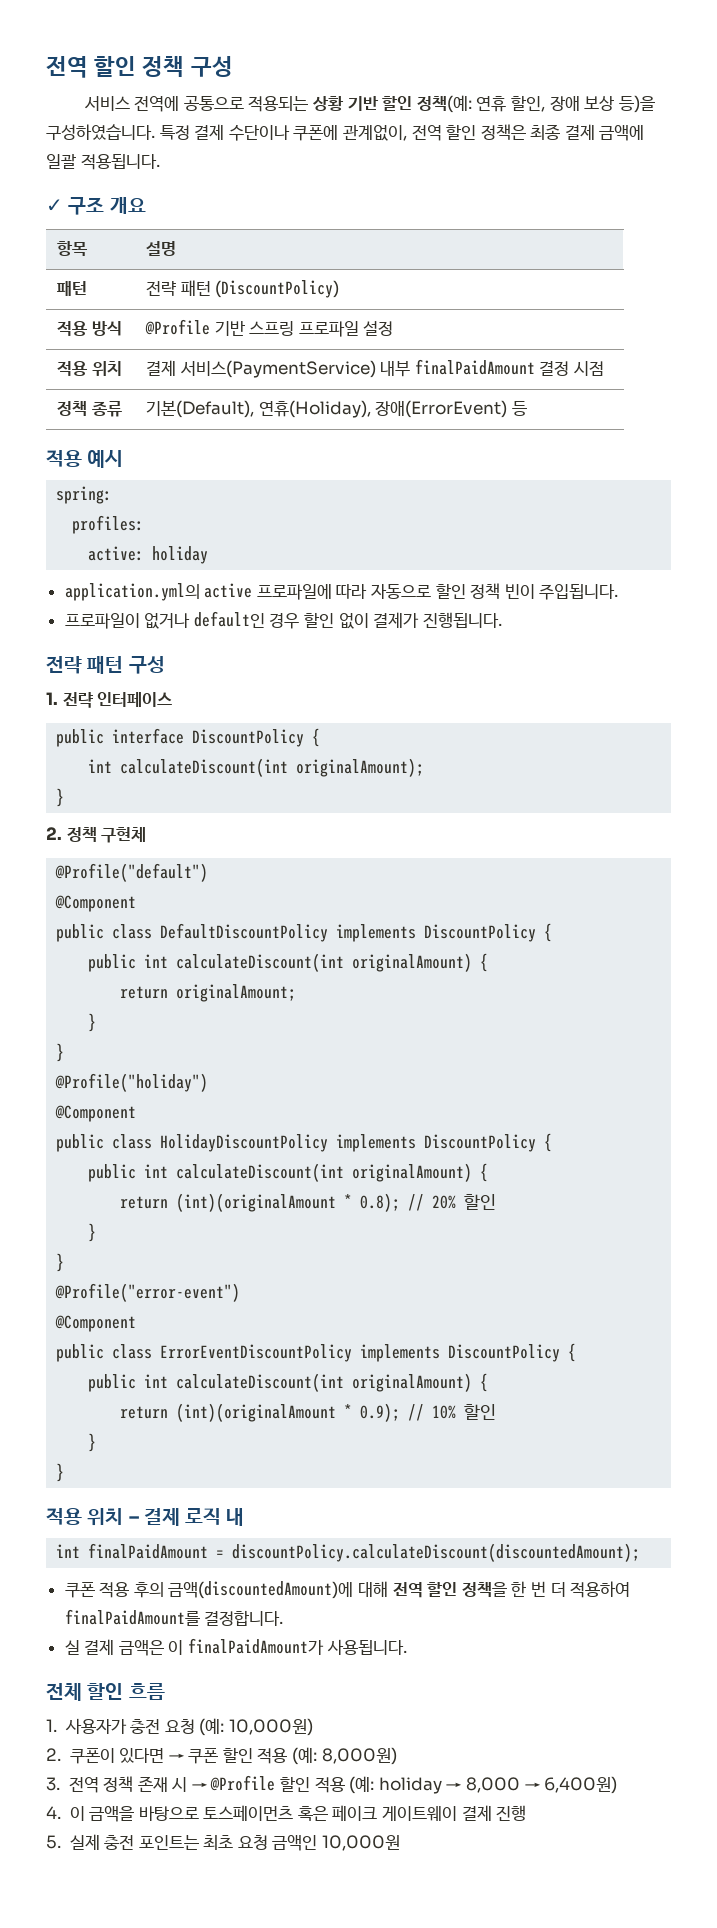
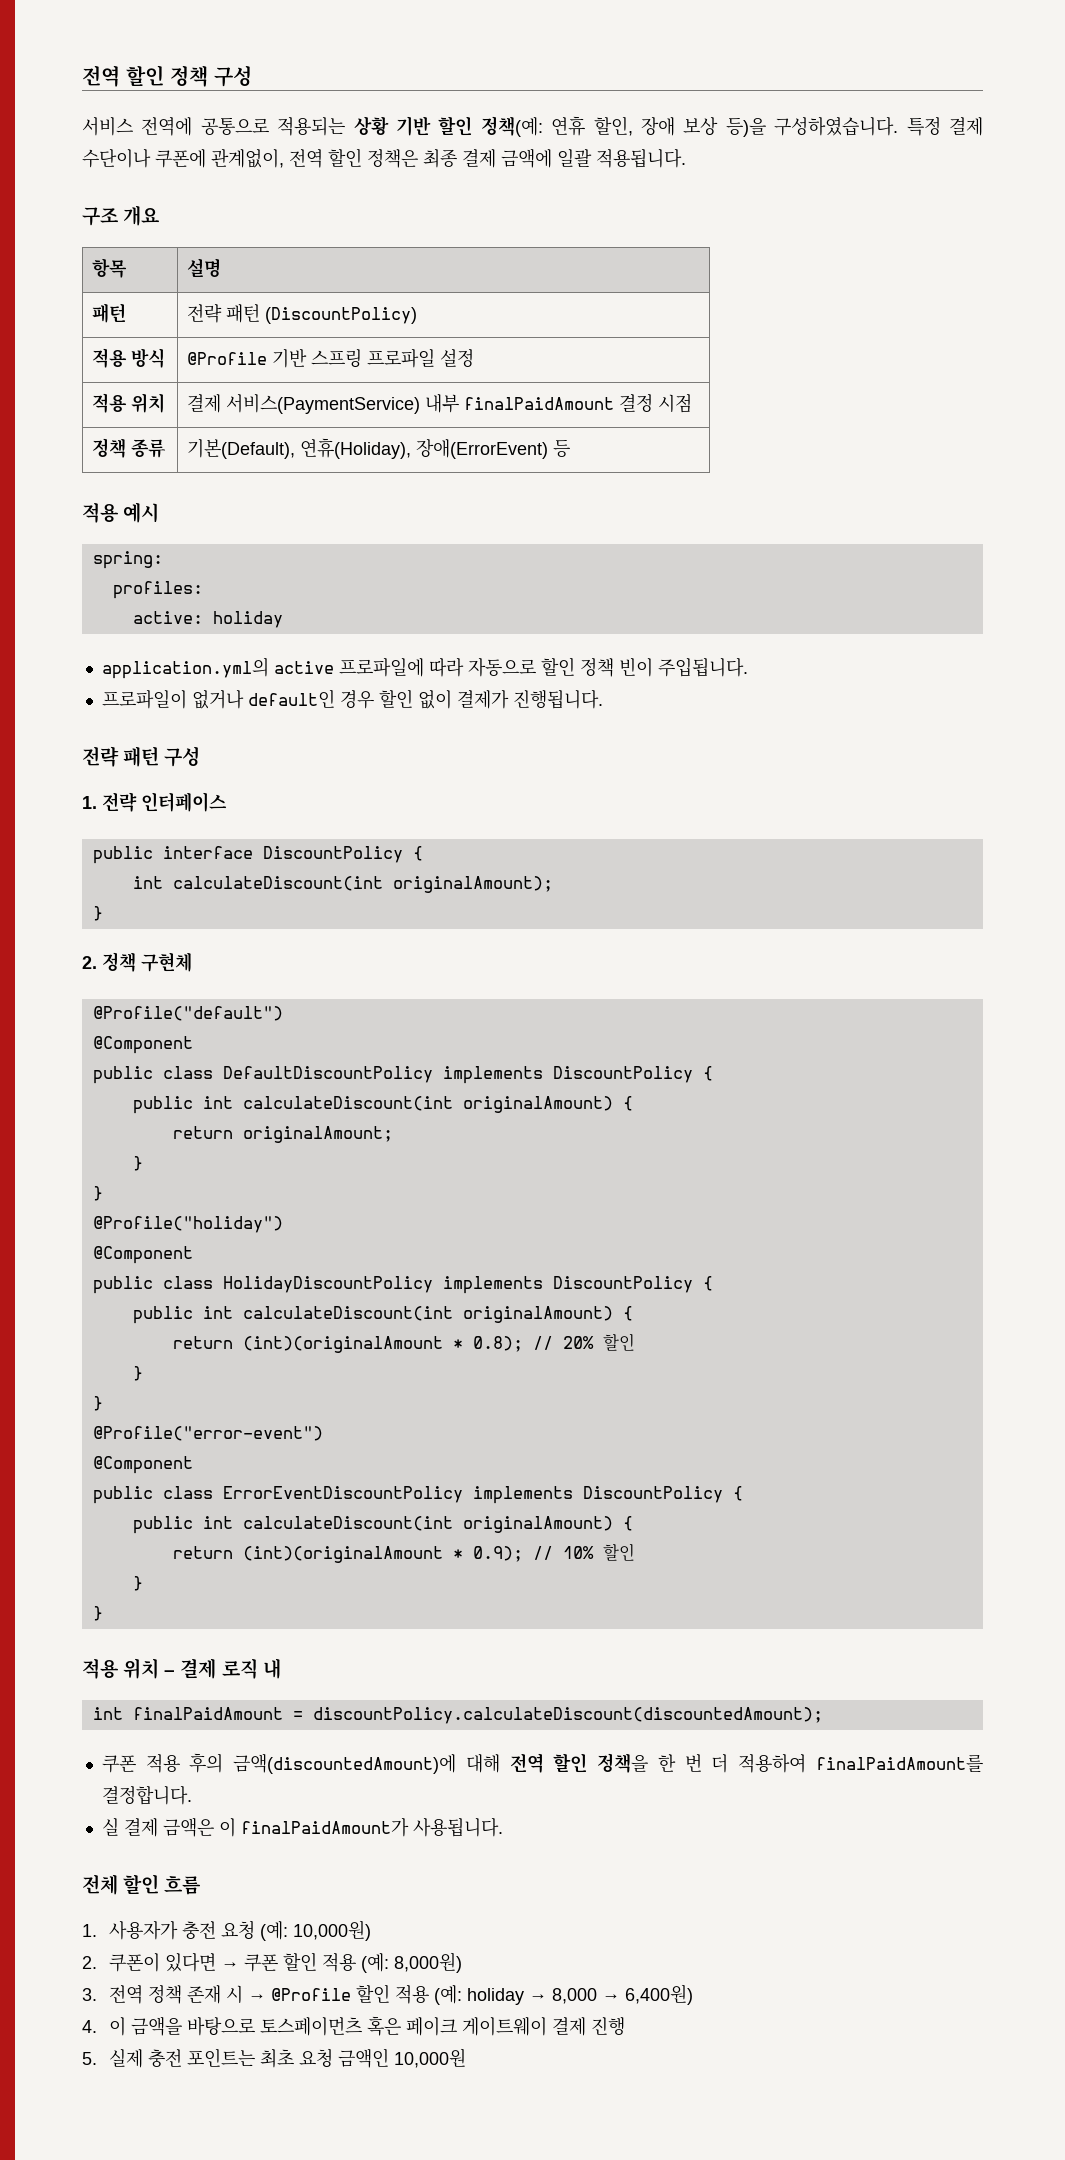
[46,199,63,212] ✓ -> (686, 158) none

